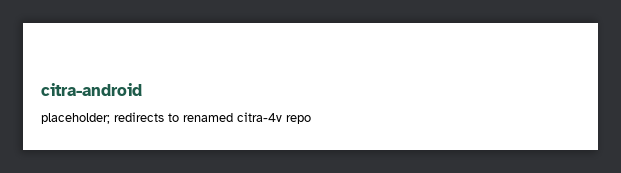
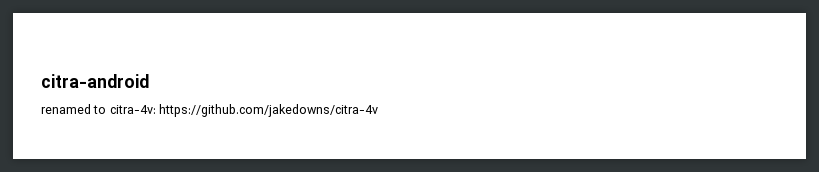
[41,112,311,124] placeholder; redirects to renamed citra-4v repo -> [41,104,379,117] renamed to citra-4v: https://github.com/jakedowns/citra-4v

